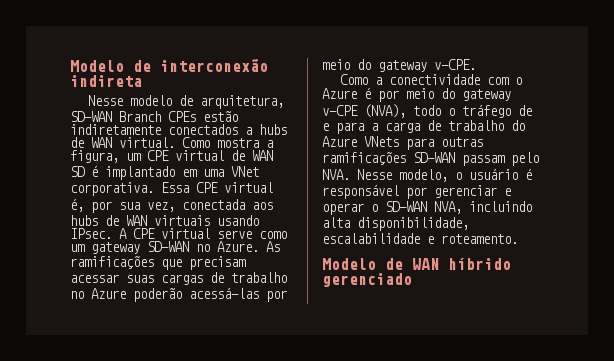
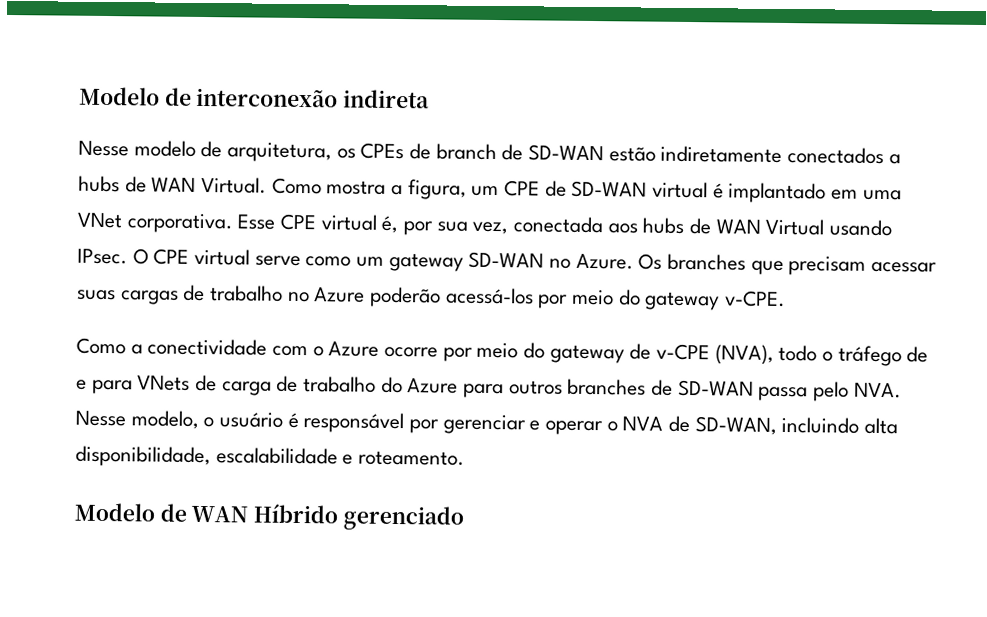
[70,111,196,122] SD-WAN Branch CPEs -> [336,142,605,162] os CPEs de branch de SD-WAN
[119,137,175,148] virtual. -> [201,176,268,194] Virtual.
[175,150,273,161] [70,166,85,177] virtual de WAN SD -> [544,180,709,199] de SD-WAN virtual
[161,182,189,193] Essa -> [237,214,276,230] Esse
[154,215,210,226] virtuais -> [765,218,825,236] Virtual
[119,228,127,239] A -> [132,248,149,265] O
[266,241,280,252] [70,256,154,269] As ramificações -> [638,253,747,271] Os branches
[189,287,259,299] acessá-las -> [445,287,534,305] acessá-los
[364,87,511,102] é por meio do gateway -> [384,342,652,364] ocorre por meio do gateway de
[371,123,378,131] a -> [137,374,218,392] VNets de
[364,136,483,150] [322,152,505,166] VNets para outras ramificações SD-WAN passam -> [463,378,809,402] para outros branches de SD-WAN passa
[385,201,462,214] SD-WAN NVA, -> [622,415,777,435] NVA de SD-WAN,
[448,257,511,270] híbrido -> [253,503,339,524] Híbrido

